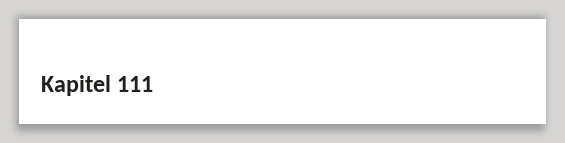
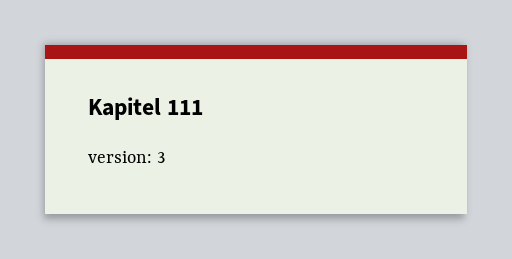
(154, 84) none -> [88,151,166,163] // version: 3

